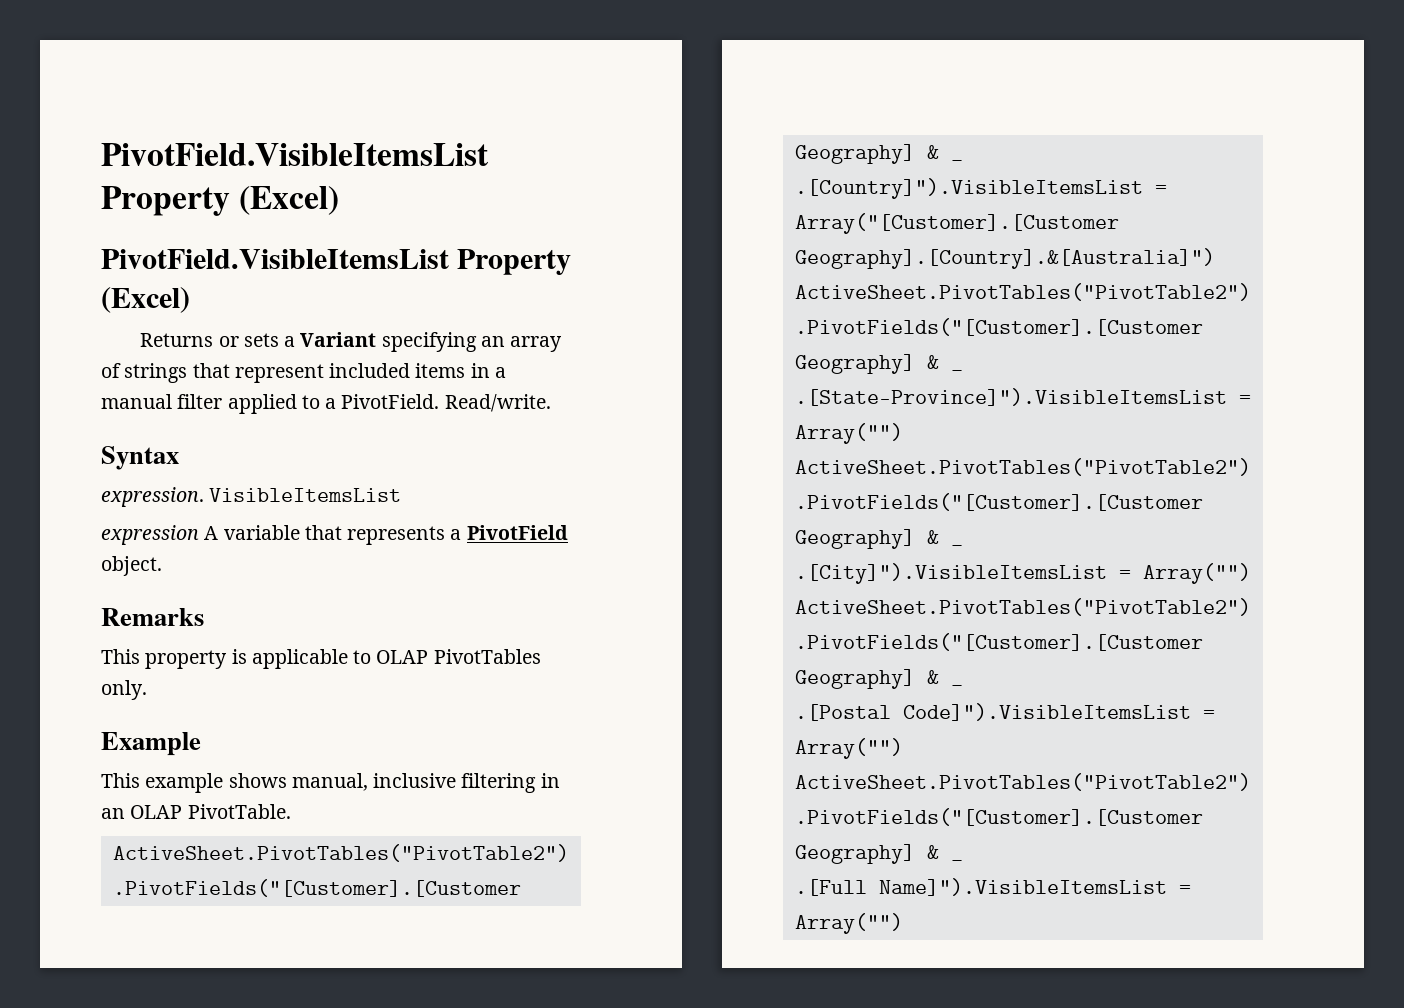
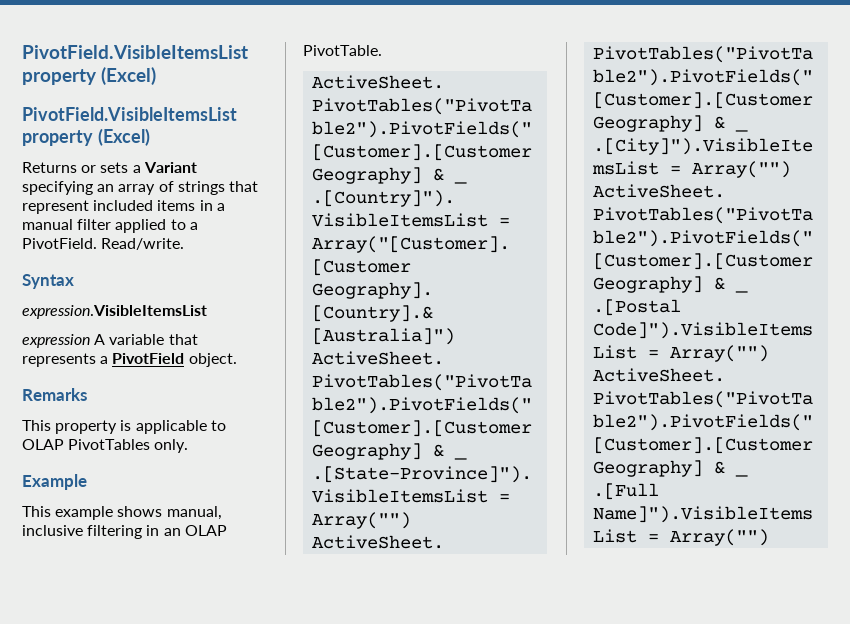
[101,143,489,166] [101,186,230,216] PivotField.VisibleItemsList Property -> [22,45,248,59] [22,69,97,85] PivotField.VisibleItemsList property
[457,249,572,275] Property -> [22,130,93,146] property
[101,487,402,507] expression. VisibleItemsList -> [22,305,207,319] expression.VisibleItemsList

